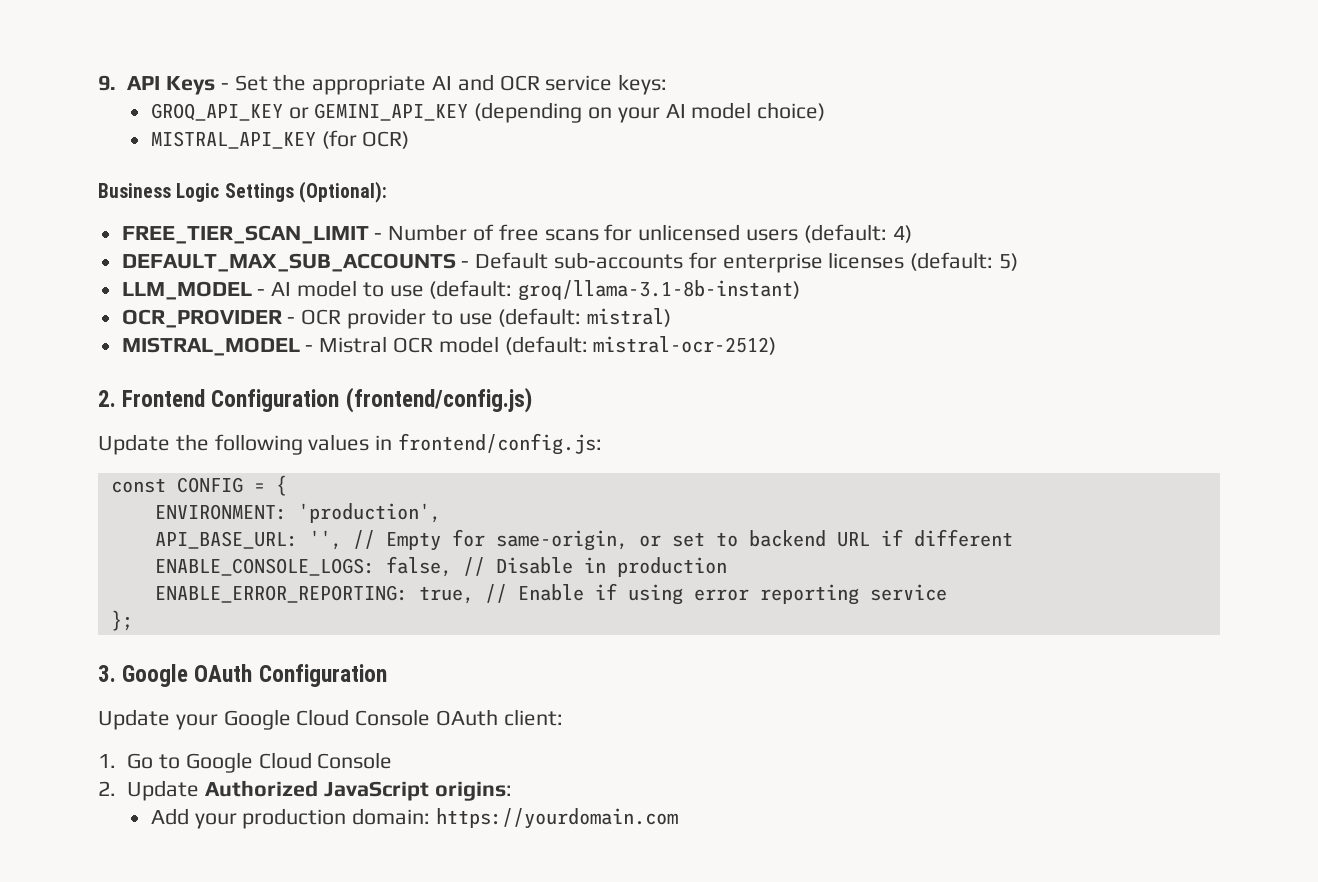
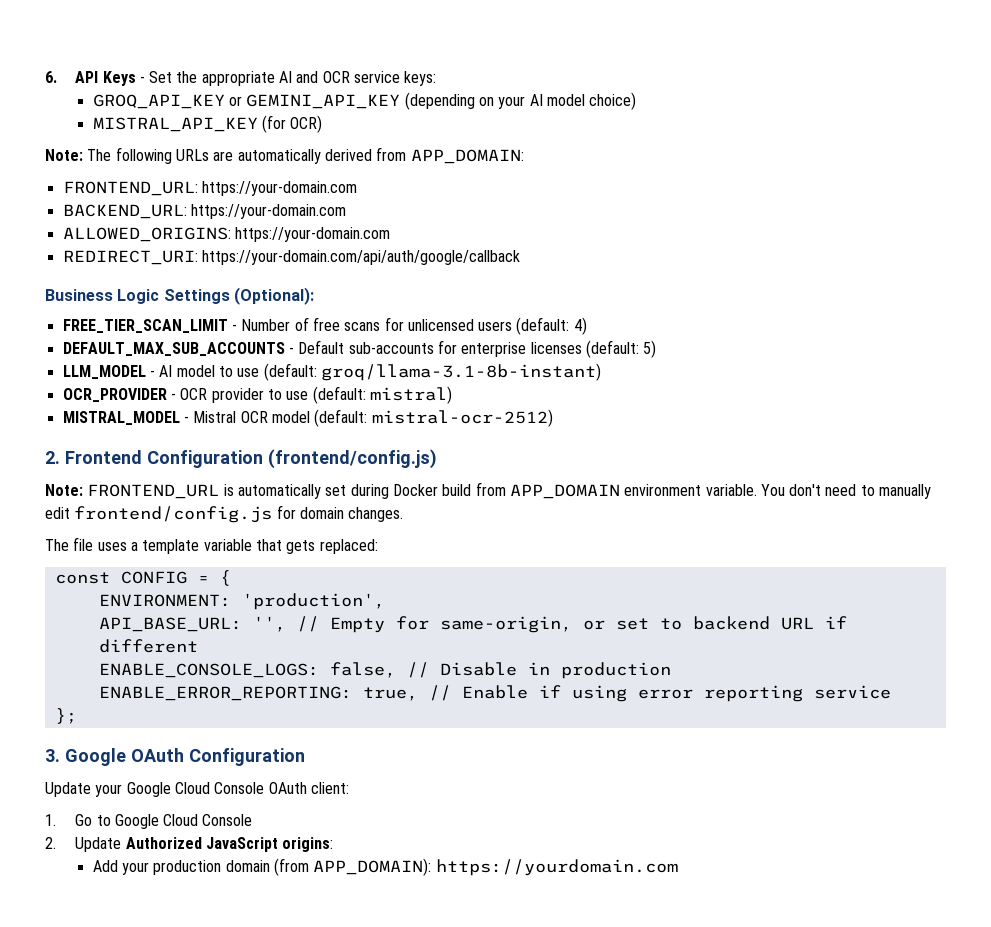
[98,75,116,91] 9. -> [45,71,57,83] 6.
(410, 140) none -> [45,147,524,164] [62,181,357,196] [62,204,346,219] [62,227,390,242] [62,250,520,265] // Note: The following URLs are automatically derived from APP_DOMAIN: // FRONTEND_URL: https://your-domain.com // BACKEND_URL: https://your-domain.com // ALLOWED_ORIGINS: https://your-domain.com // REDIRECT_URI: https://your-domain.com/api/auth/google/callback
[98,433,603,455] Update the following values in frontend/config.js: -> [45,482,932,499] [45,505,404,523] [45,537,378,554] Note: FRONTEND_URL is automatically set during Docker build from APP_DOMAIN environment variable. You don't need to manually edit frontend/config.js for domain changes. // The file uses a template variable that gets replaced:
[352,808,431,825] domain: -> [225,858,432,876] domain (from APP_DOMAIN):

